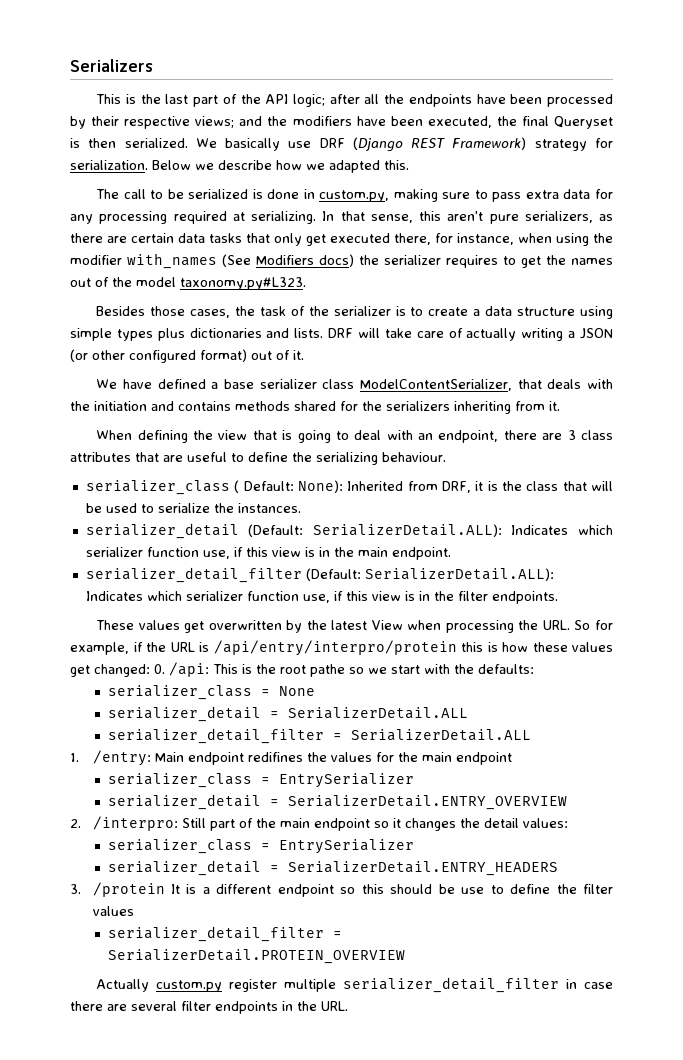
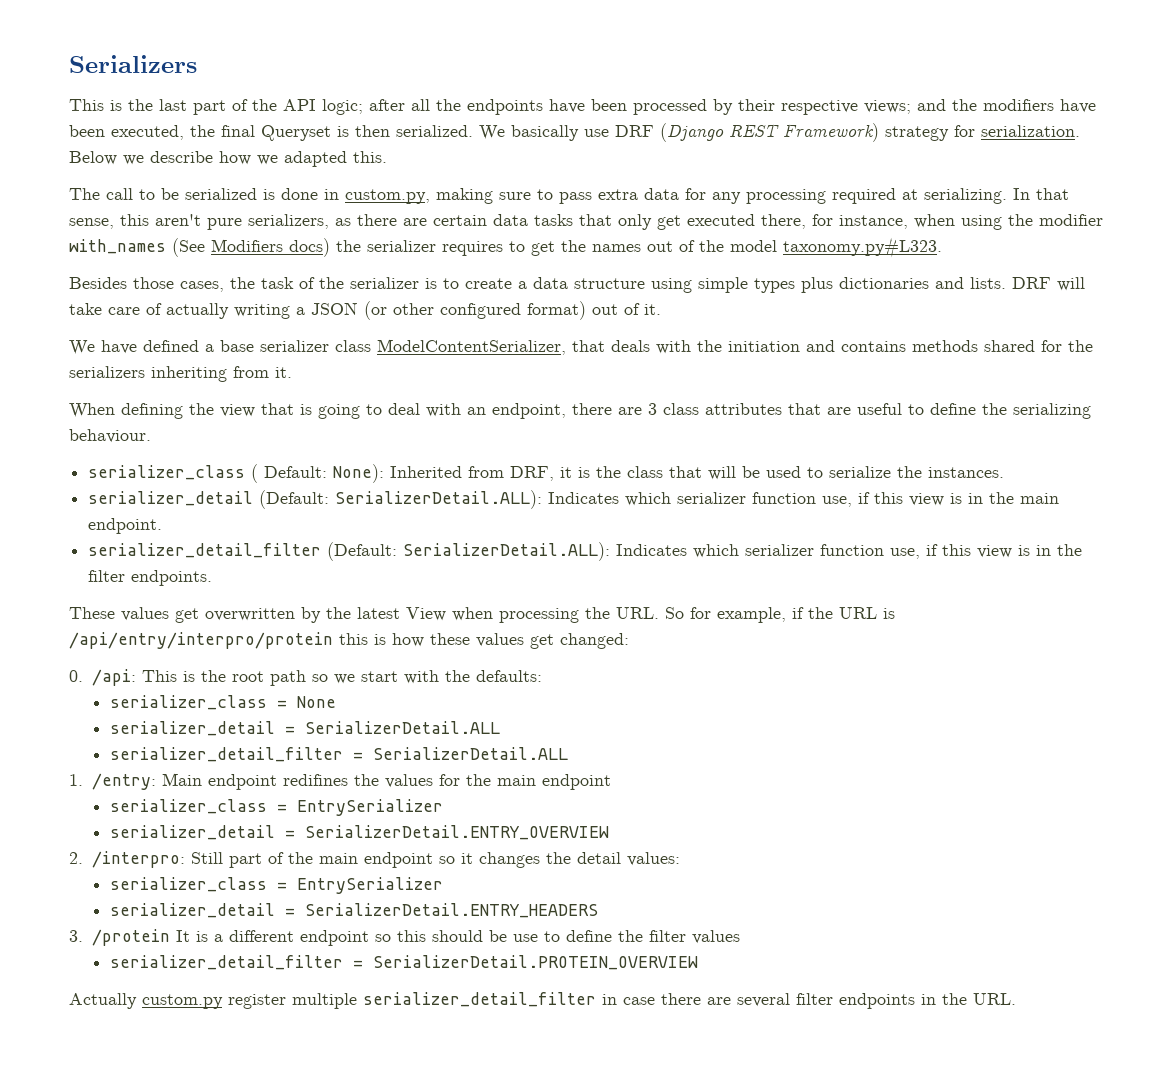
(150, 670) none -> (629, 641) //
[310,664,345,677] pathe -> [269,670,306,686] path

